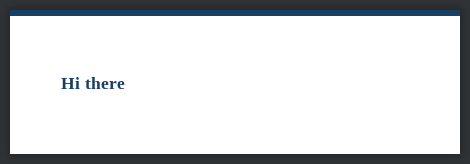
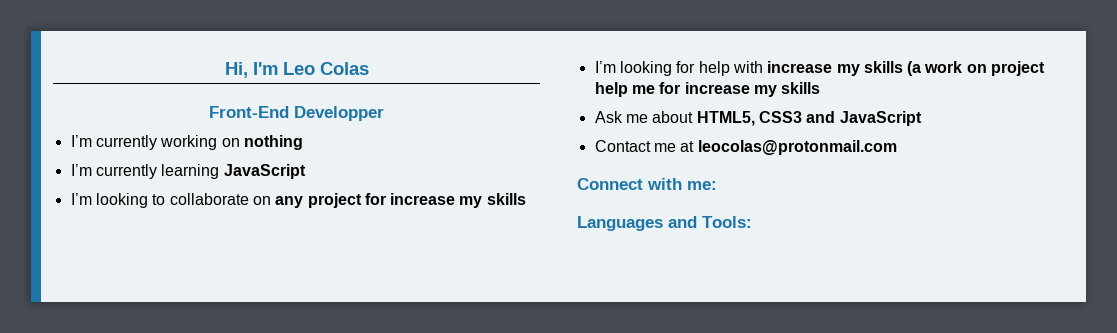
[61,77,125,89] Hi there -> [224,62,369,78] [209,106,384,121] [70,135,303,150] [70,164,306,179] [70,193,526,208] [594,61,1046,76] [594,82,821,97] [594,111,922,126] [594,140,897,155] [577,178,717,190] [577,216,752,231] Hi, I'm Leo Colas // Front-End Developper // I’m currently working on nothing // I’m currently learning JavaScript // I’m looking to collaborate on any project for increase my skills // I’m looking for help with increase my skills (a work on project help me for increase my skills // Ask me about HTML5, CSS3 and JavaScript // Contact me at leocolas@protonmail.com // Connect with me: // Languages and Tools:

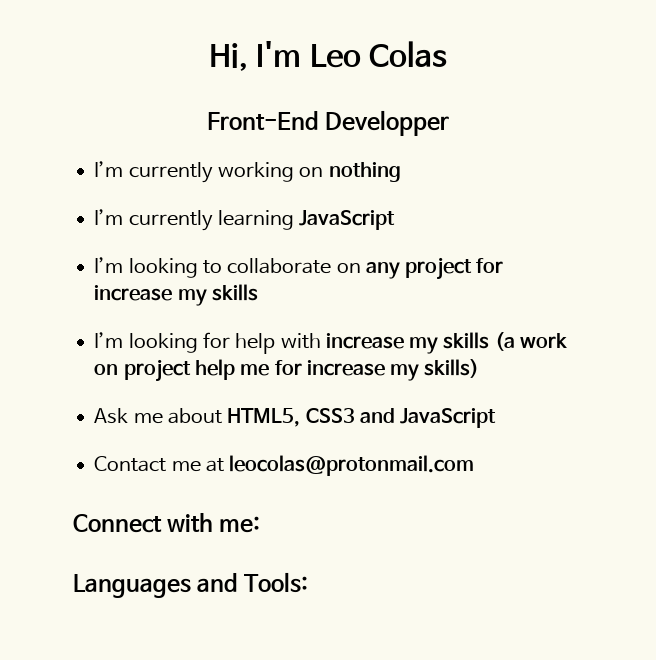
[781,82,821,94] skills -> [424,359,480,378] skills)

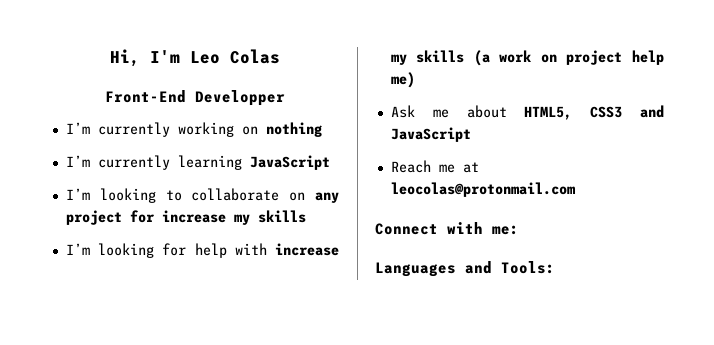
[240,359,480,381] me for increase my skills) -> [390,72,415,88] me)
[94,456,167,472] Contact -> [390,160,431,173] Reach

